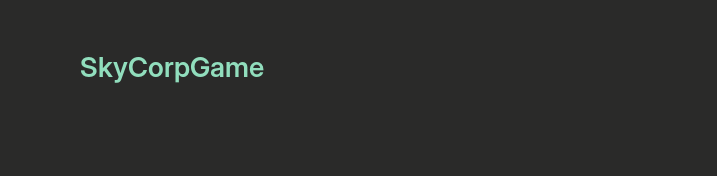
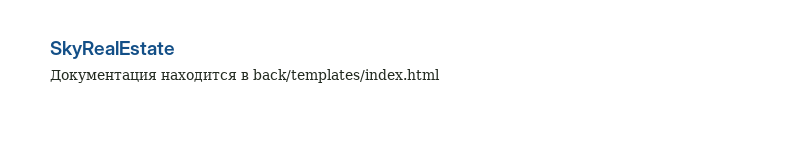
[80,57,264,83] SkyCorpGame -> [50,41,175,59] [50,69,440,83] SkyRealEstate // Документация находится в back/templates/index.html

